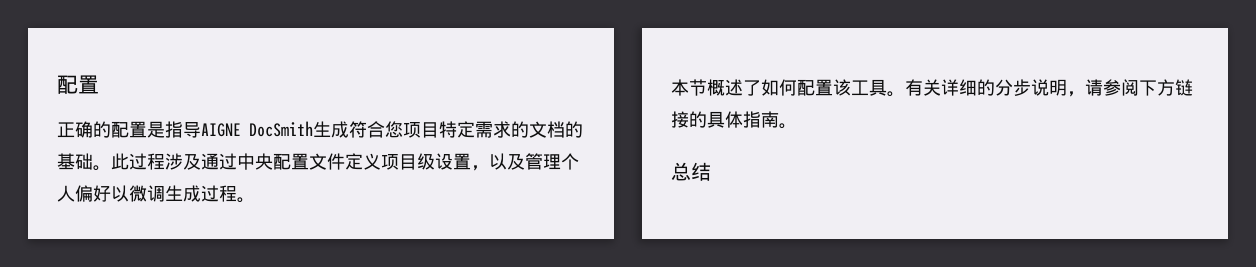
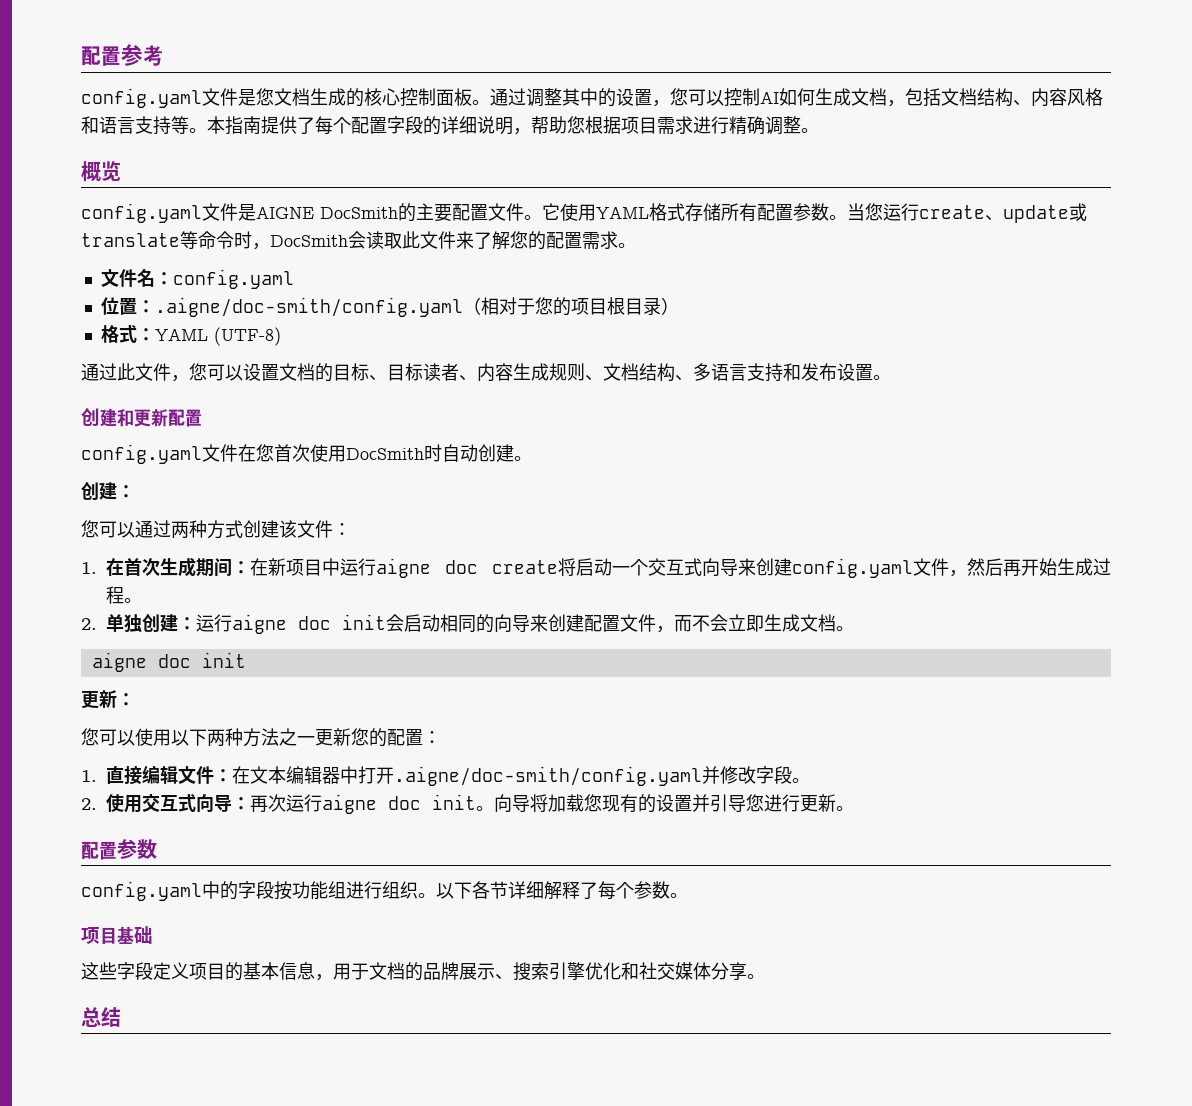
[57,75,99,94] [57,121,583,138] [57,153,579,171] [57,185,255,203] [671,79,1193,97] [671,111,779,128] 配置 // 正确的配置是指导AIGNE DocSmith生成符合您项目特定需求的文档的基础。此过程涉及通过中央配置文件定义项目级设置，以及管理个人偏好以微调生成过程。 // 本节概述了如何配置该工具。有关详细的分步说明，请参阅下方链接的具体指南 -> [81,44,163,66] [81,88,1103,108] [81,116,819,135] [81,161,121,182] [81,203,1087,223] [81,231,636,250] [100,269,294,289] [100,297,679,317] [100,325,281,346] [81,363,891,382] [81,408,202,427] [81,444,532,464] [81,482,135,500] [81,520,351,539] [81,557,1111,578] [106,586,142,604] [81,614,854,634] [91,652,246,672] [81,690,135,709] [81,728,441,747] [81,765,810,786] [81,794,854,814] [81,839,157,860] [81,881,688,901] [81,926,153,944] [81,962,747,981] 配置参考 // config.yaml文件是您文档生成的核心控制面板。通过调整其中的设置，您可以控制AI如何生成文档，包括文档结构、内容风格和语言支持等。本指南提供了每个配置字段的详细说明，帮助您根据项目需求进行精确调整。 // 概览 // config.yaml文件是AIGNE DocSmith的主要配置文件。它使用YAML格式存储所有配置参数。当您运行create、update或translate等命令时，DocSmith会读取此文件来了解您的配置需求。 // 文件名：config.yaml // 位置：.aigne/doc-smith/config.yaml（相对于您的项目根目录） // 格式：YAML (UTF-8) // 通过此文件，您可以设置文档的目标、目标读者、内容生成规则、文档结构、多语言支持和发布设置。 // 创建和更新配置 // config.yaml文件在您首次使用DocSmith时自动创建。 // 创建： // 您可以通过两种方式创建该文件： // 1.在首次生成期间：在新项目中运行aigne doc create将启动一个交互式向导来创建config.yaml文件，然后再开始生成过程。 // 2.单独创建：运行aigne doc init会启动相同的向导来创建配置文件，而不会立即生成文档。 // aigne doc init // 更新： // 您可以使用以下两种方法之一更新您的配置： // 1.直接编辑文件：在文本编辑器中打开.aigne/doc-smith/config.yaml并修改字段。 // 2.使用交互式向导：再次运行aigne doc init。向导将加载您现有的设置并引导您进行更新。 // 配置参数 // config.yaml中的字段按功能组进行组织。以下各节详细解释了每个参数。 // 项目基础 // 这些字段定义项目的基本信息，用于文档的品牌展示、搜索引擎优化和社交媒体分享

